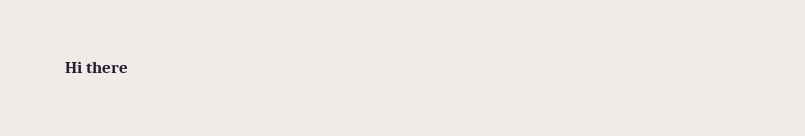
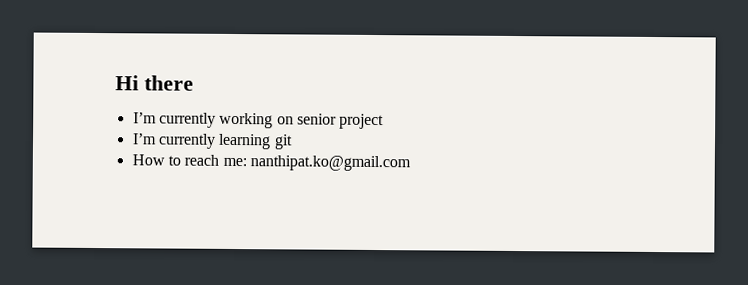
(129, 67) none -> [132,112,385,130] [131,133,293,150] [131,154,411,172] // I’m currently working on senior project // I’m currently learning git // How to reach me: nanthipat.ko@gmail.com

